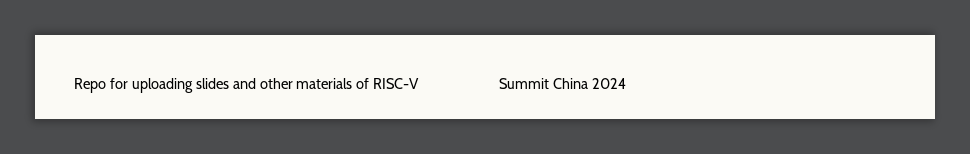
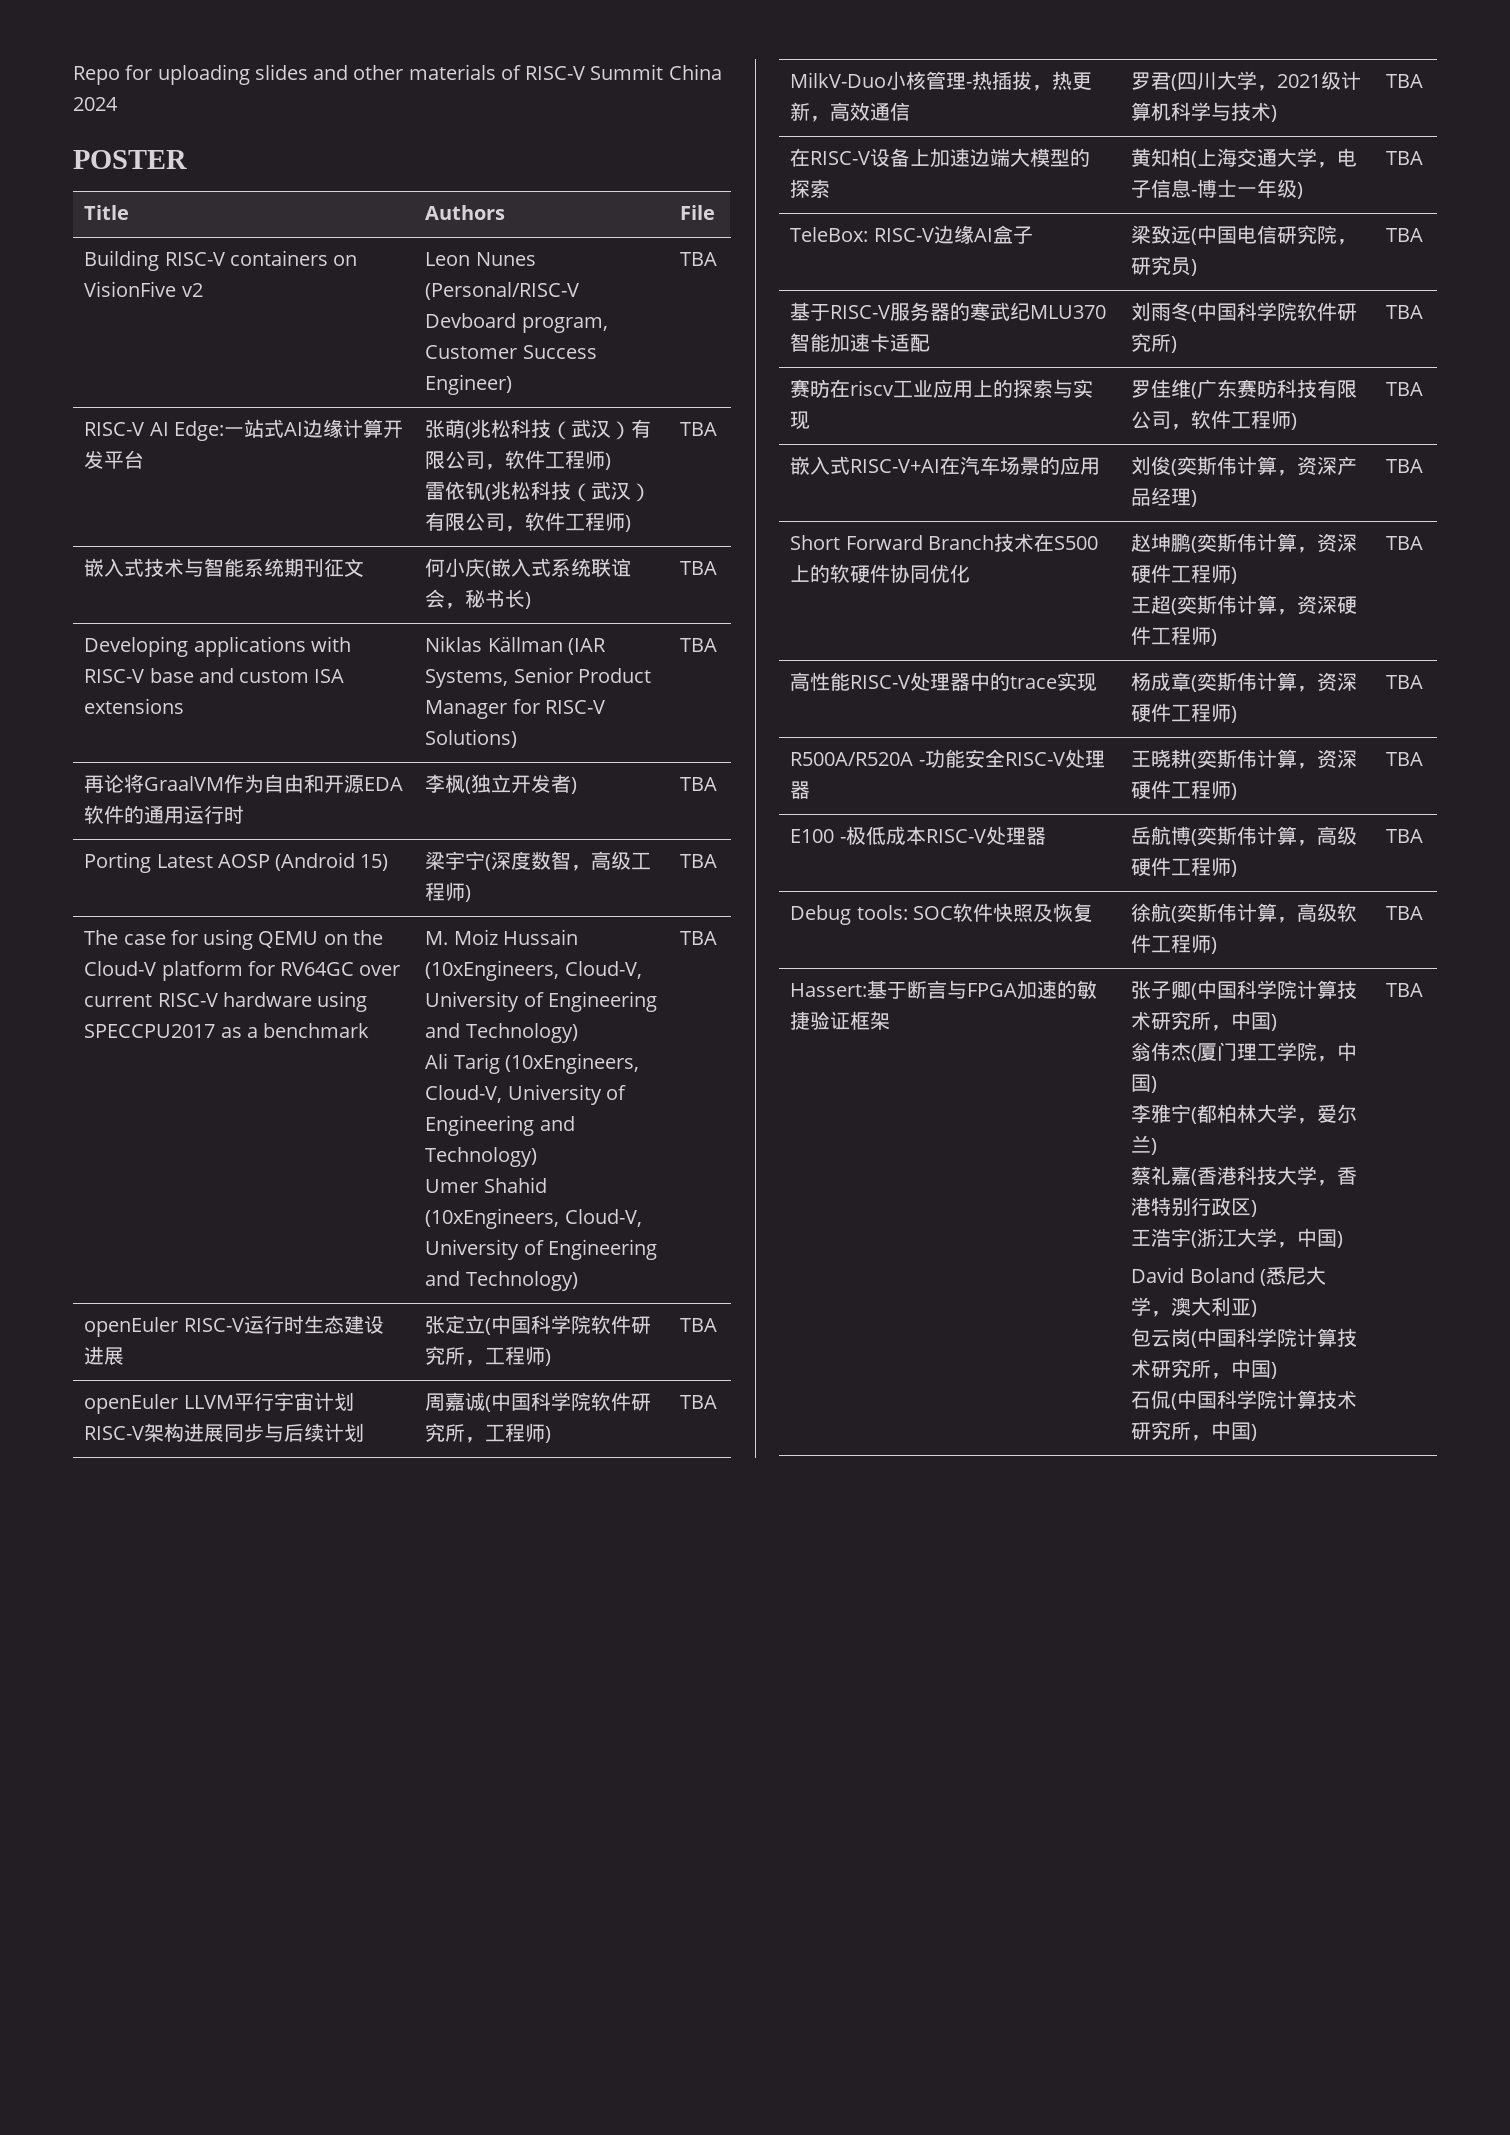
(626, 83) none -> [73,150,187,169] [84,205,130,220] [425,205,506,220] [680,205,716,220] [84,250,358,271] [84,281,203,297] [425,252,536,266] [425,282,580,300] [425,313,608,333] [425,345,597,359] [425,374,513,395] [680,252,718,266] [84,419,403,441] [84,450,145,469] [425,419,652,440] [425,450,612,470] [425,481,652,502] [425,512,632,532] [680,422,718,436] [84,558,365,577] [425,558,632,578] [425,589,532,609] [680,561,718,575] [84,636,351,657] [84,668,345,683] [84,698,185,714] [425,636,606,655] [425,667,651,688] [425,699,605,719] [425,729,518,748] [680,638,718,652] [84,774,404,793] [84,805,245,824] [425,774,578,794] [680,777,718,791] [84,852,389,873] [425,851,652,871] [425,882,472,902] [680,854,718,868] [84,929,384,950] [84,961,401,981] [84,991,368,1012] [84,1023,370,1038] [425,929,578,945] [425,960,642,981] [425,991,657,1012] [425,1023,578,1043] [425,1053,639,1074] [425,1084,626,1105] [425,1115,575,1136] [425,1147,538,1167] [425,1177,547,1193] [425,1208,642,1229] [425,1239,657,1260] [425,1271,578,1291] [680,931,718,945] [84,1315,384,1337] [84,1346,125,1365] [425,1315,652,1335] [425,1346,552,1366] [680,1318,718,1332] [84,1392,354,1414] [84,1423,365,1443] [425,1392,652,1412] [425,1423,552,1443] [680,1395,718,1409] [790,71,1093,91] [790,102,911,122] [1131,71,1362,91] [1131,102,1278,122] [1386,74,1424,88] [790,148,1091,168] [790,179,831,198] [1131,148,1358,168] [1131,179,1304,199] [1386,151,1424,165] [790,225,1033,244] [1131,225,1358,245] [1131,256,1198,276] [1386,228,1424,242] [790,302,1107,321] [790,333,931,353] [1131,302,1358,322] [1131,333,1178,353] [1386,305,1424,319] [790,379,1094,398] [790,411,811,430] [1131,379,1358,399] [1131,410,1298,430] [1386,382,1424,396] [790,456,1101,476] [1131,456,1358,476] [1131,487,1198,507] [1386,459,1424,473] [790,533,1098,552] [790,564,971,584] [1131,533,1358,553] [1131,564,1238,584] [1131,595,1358,615] [1131,626,1218,646] [1386,536,1424,550] [790,672,1098,692] [1131,672,1358,692] [1131,703,1238,723] [1386,675,1424,689] [790,749,1105,768] [790,781,811,799] [1131,749,1358,769] [1131,780,1238,800] [1386,752,1424,766] [790,826,1046,845] [1131,826,1358,846] [1131,857,1238,877] [1386,829,1424,843] [790,903,1093,925] [1131,903,1358,923] [1131,934,1218,954] [1386,906,1424,920] [790,980,1098,1000] [790,1011,891,1030] [1131,980,1358,1000] [1131,1011,1278,1031] [1131,1042,1358,1062] [1131,1074,1158,1093] [1131,1104,1358,1124] [1131,1135,1158,1155] [1131,1166,1358,1186] [1131,1197,1258,1217] [1131,1228,1344,1248] [1131,1266,1326,1286] [1131,1297,1258,1317] [1131,1328,1358,1348] [1131,1359,1278,1379] [1131,1390,1358,1410] [1131,1421,1258,1441] [1386,983,1424,997] // POSTER // Title | Authors | File // Building RISC-V containers on VisionFive v2 | Leon Nunes (Personal/RISC-V Devboard program, Customer Success Engineer) | TBA // RISC-V AI Edge:一站式AI边缘计算开发平台 | 张萌(兆松科技（武汉）有限公司，软件工程师) // 雷依钒(兆松科技（武汉）有限公司，软件工程师) | TBA // 嵌入式技术与智能系统期刊征文 | 何小庆(嵌入式系统联谊会，秘书长) | TBA // Developing applications with RISC-V base and custom ISA extensions | Niklas Källman (IAR Systems, Senior Product Manager for RISC-V Solutions) | TBA // 再论将GraalVM作为自由和开源EDA软件的通用运行时 | 李枫(独立开发者) | TBA // Porting Latest AOSP (Android 15) | 梁宇宁(深度数智，高级工程师) | TBA // The case for using QEMU on the Cloud-V platform for RV64GC over current RISC-V hardware using SPECCPU2017 as a benchmark | M. Moiz Hussain (10xEngineers, Cloud-V, University of Engineering and Technology) // Ali Tarig (10xEngineers, Cloud-V, University of Engineering and Technology) // Umer Shahid (10xEngineers, Cloud-V, University of Engineering and Technology) | TBA // openEuler RISC-V运行时生态建设进展 | 张定立(中国科学院软件研究所，工程师) | TBA // openEuler LLVM平行宇宙计划RISC-V架构进展同步与后续计划 | 周嘉诚(中国科学院软件研究所，工程师) | TBA // MilkV-Duo小核管理-热插拔，热更新，高效通信 | 罗君(四川大学，2021级计算机科学与技术) | TBA // 在RISC-V设备上加速边端大模型的探索 | 黄知柏(上海交通大学，电子信息-博士一年级) | TBA // TeleBox: RISC-V边缘AI盒子 | 梁致远(中国电信研究院，研究员) | TBA // 基于RISC-V服务器的寒武纪MLU370智能加速卡适配 | 刘雨冬(中国科学院软件研究所) | TBA // 赛昉在riscv工业应用上的探索与实现 | 罗佳维(广东赛昉科技有限公司，软件工程师) | TBA // 嵌入式RISC-V+AI在汽车场景的应用 | 刘俊(奕斯伟计算，资深产品经理) | TBA // Short Forward Branch技术在S500上的软硬件协同优化 | 赵坤鹏(奕斯伟计算，资深硬件工程师) // 王超(奕斯伟计算，资深硬件工程师) | TBA // 高性能RISC-V处理器中的trace实现 | 杨成章(奕斯伟计算，资深硬件工程师) | TBA // R500A/R520A -功能安全RISC-V处理器 | 王晓耕(奕斯伟计算，资深硬件工程师) | TBA // E100 -极低成本RISC-V处理器 | 岳航博(奕斯伟计算，高级硬件工程师) | TBA // Debug tools: SOC软件快照及恢复 | 徐航(奕斯伟计算，高级软件工程师) | TBA // Hassert:基于断言与FPGA加速的敏捷验证框架 | 张子卿(中国科学院计算技术研究所，中国) // 翁伟杰(厦门理工学院，中国) // 李雅宁(都柏林大学，爱尔兰) // 蔡礼嘉(香港科技大学，香港特别行政区) // 王浩宇(浙江大学，中国) // David Boland (悉尼大学，澳大利亚) // 包云岗(中国科学院计算技术研究所，中国) // 石侃(中国科学院计算技术研究所，中国) | TBA

